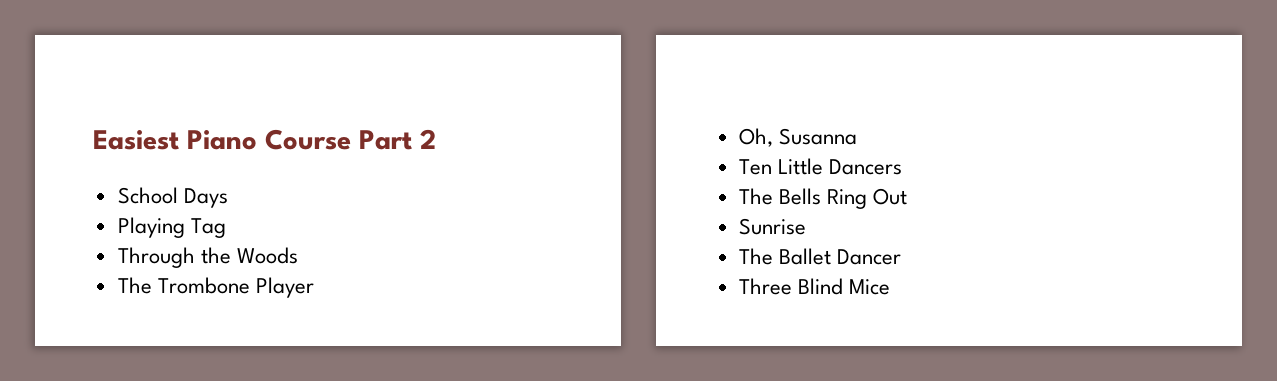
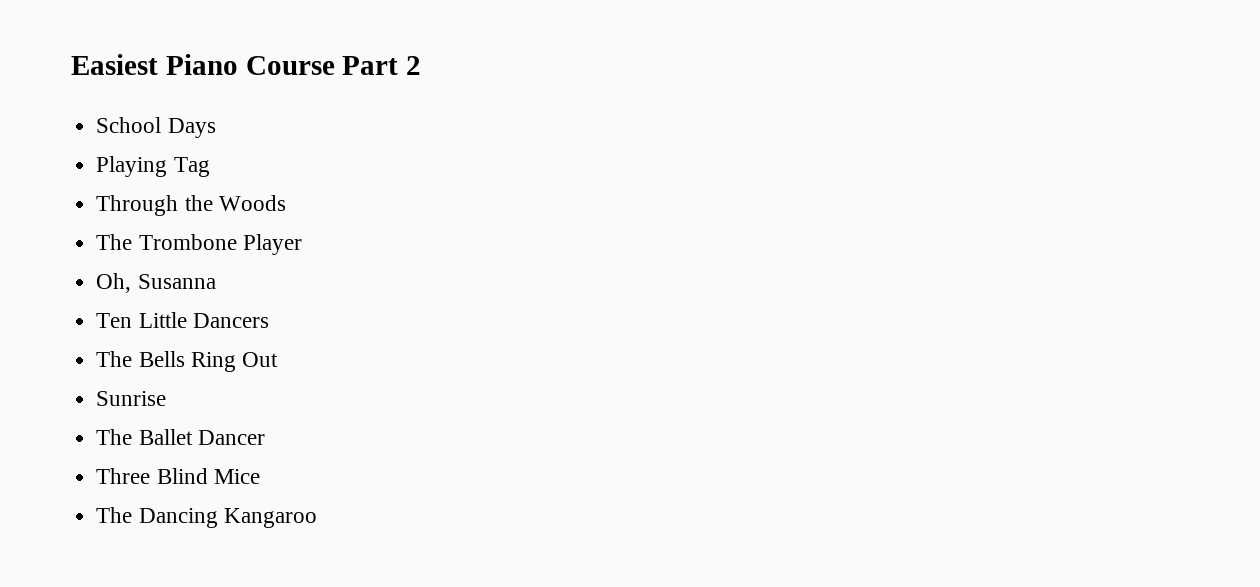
(890, 287) none -> [96,507,317,528] // The Dancing Kangaroo

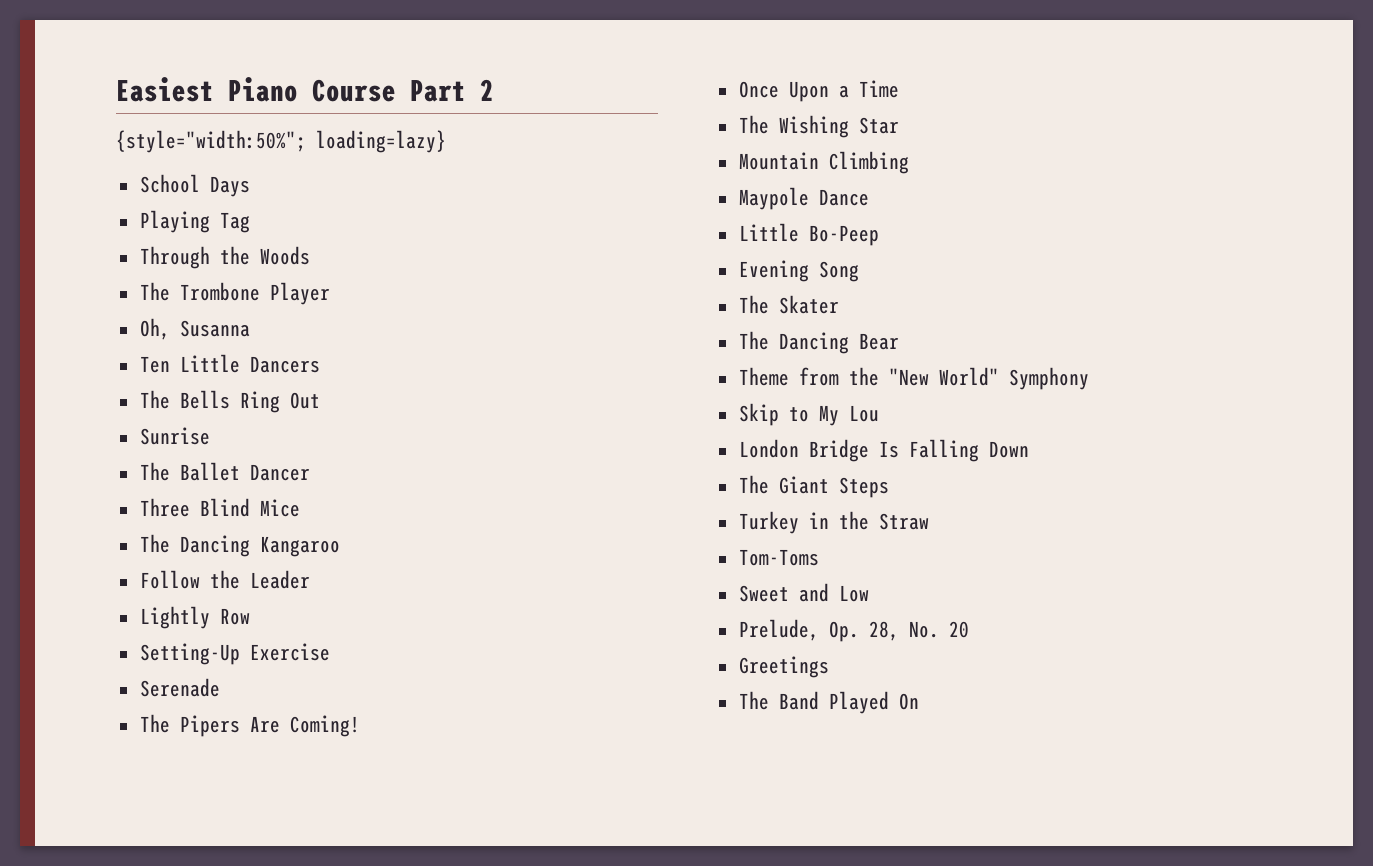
(422, 65) none -> [116,130,446,153] // {style="width:50%"; loading=lazy}
(317, 518) none -> [139,570,310,589] [139,606,250,629] [139,643,330,665] [139,678,220,697] [139,714,360,737] [738,80,899,102] [738,115,899,138] [738,151,909,174] [738,187,869,210] [738,223,879,246] [738,260,859,282] [738,295,839,314] [738,331,899,354] [738,367,1089,390] [738,403,879,426] [738,439,1029,462] [738,475,889,498] [738,511,929,534] [738,549,819,566] [738,583,869,602] [738,619,969,642] [738,656,829,678] [738,691,919,714] // Follow the Leader // Lightly Row // Setting-Up Exercise // Serenade // The Pipers Are Coming! // Once Upon a Time // The Wishing Star // Mountain Climbing // Maypole Dance // Little Bo-Peep // Evening Song // The Skater // The Dancing Bear // Theme from the "New World" Symphony // Skip to My Lou // London Bridge Is Falling Down // The Giant Steps // Turkey in the Straw // Tom-Toms // Sweet and Low // Prelude, Op. 28, No. 20 // Greetings // The Band Played On

